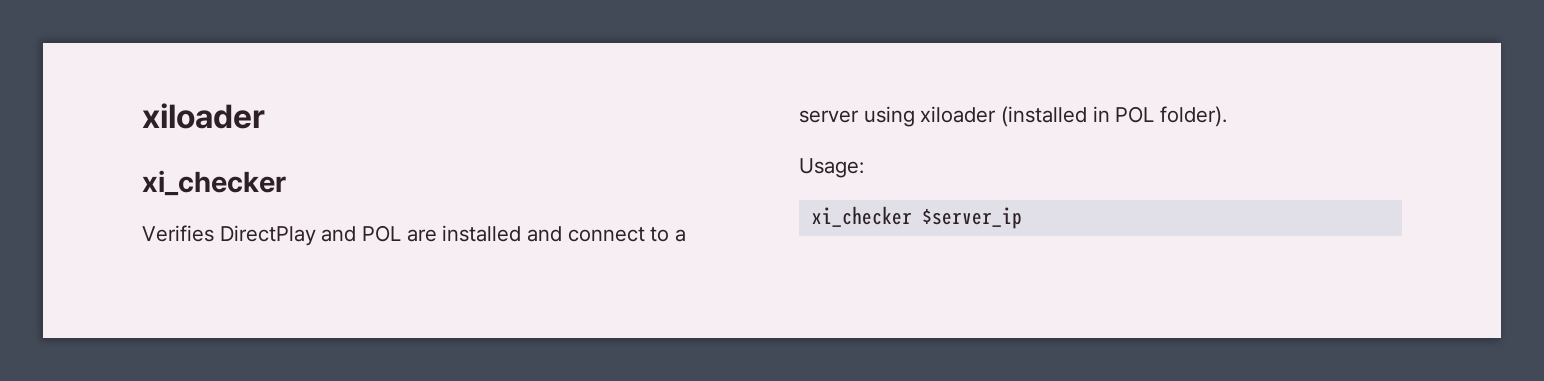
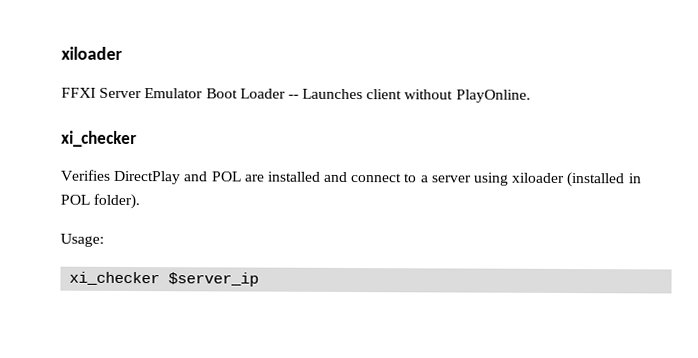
[142,103,265,129] xiloader -> [61,46,123,60] [61,87,531,103] xiloader // FFXI Server Emulator Boot Loader -- Launches client without PlayOnline.

